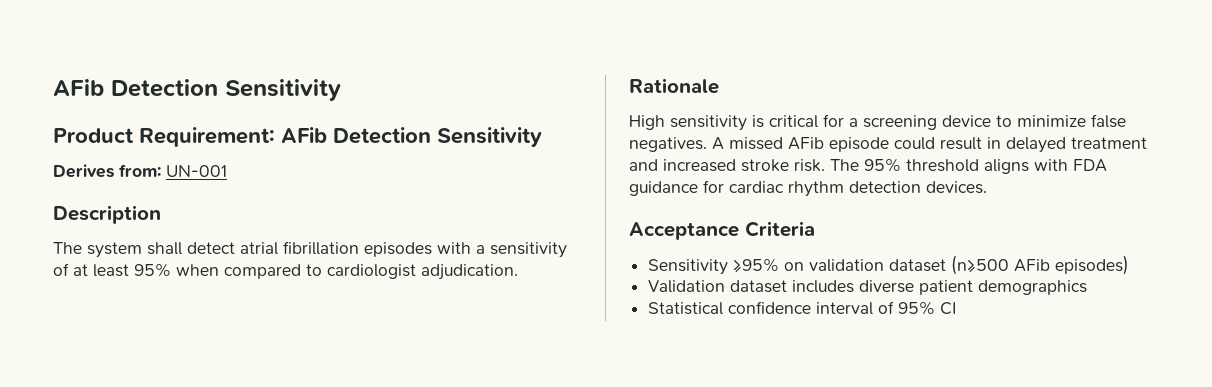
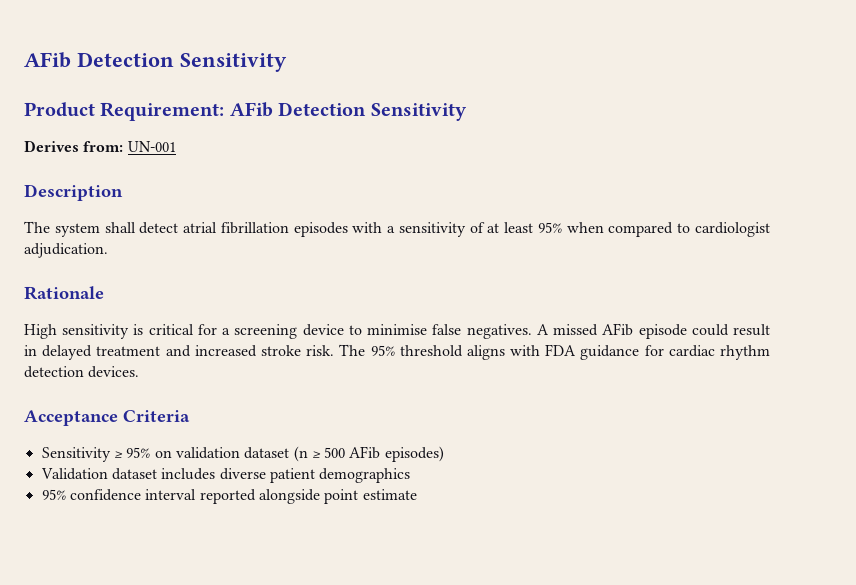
[1017,115,1086,127] minimize -> [367,324,428,335] minimise
[733,258,780,273] ≥95% -> [113,447,151,458] ≥ 95%
[951,255,1010,275] (n≥500 -> [293,446,346,462] (n ≥ 500
[648,302,724,315] Statistical -> [41,489,66,500] 95%
[878,301,958,315] of 95% CI -> [199,489,417,504] reported alongside point estimate

